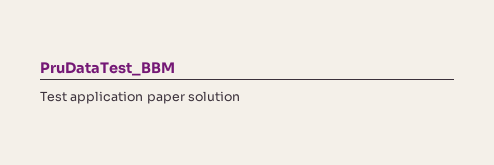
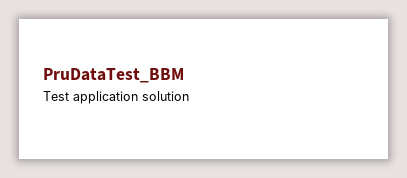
[146,94,185,104] paper -> (138, 97) none

